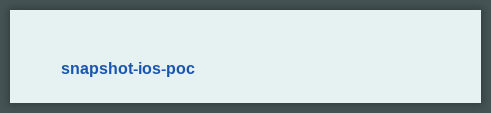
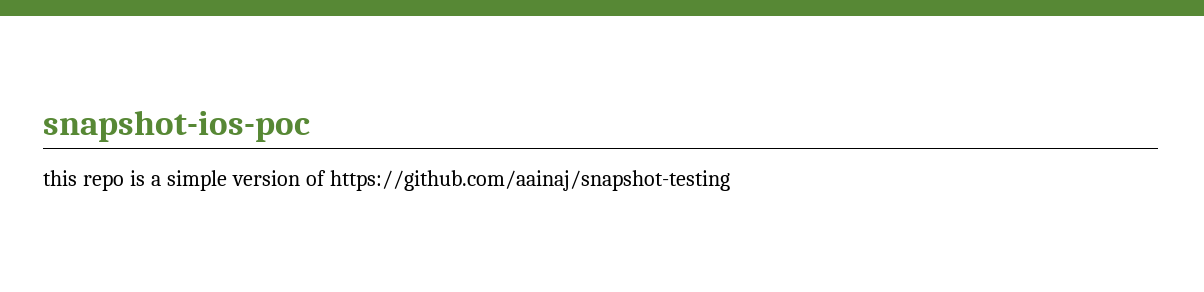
(195, 69) none -> [43,170,730,191] // this repo is a simple version of https://github.com/aainaj/snapshot-testing

